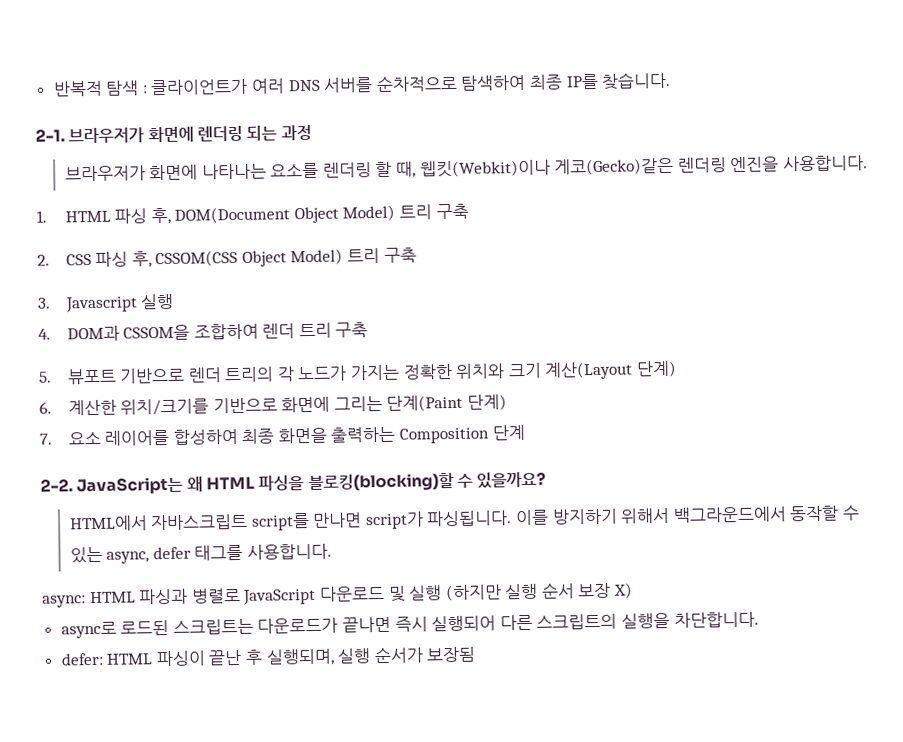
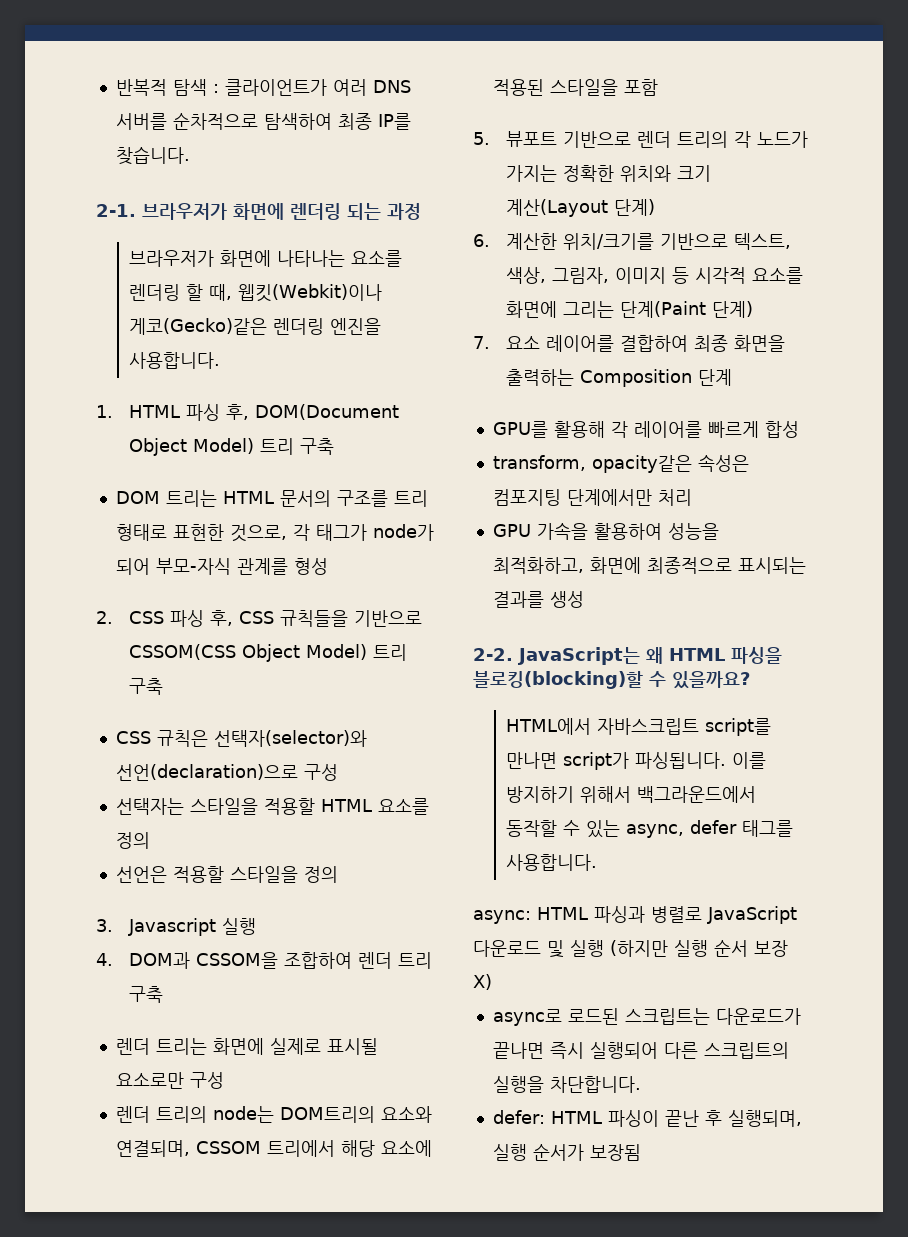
(469, 211) none -> [115,490,428,507] [115,524,434,542] [115,558,328,575] // DOM 트리는 HTML 문서의 구조를 트리 형태로 표현한 것으로, 각 태그가 node가 되어 부모-자식 관계를 형성
(152, 259) none -> [239,610,423,627] CSS 규칙들을 기반으로
(417, 255) none -> [115,730,367,747] [115,764,338,781] [115,798,429,815] [115,832,150,849] [115,866,338,883] // CSS 규칙은 선택자(selector)와 선언(declaration)으로 구성 // 선택자는 스타일을 적용할 HTML 요소를 정의 // 선언은 적용할 스타일을 정의
(369, 330) none -> [115,1038,378,1055] [115,1072,224,1089] [115,1106,432,1123] [115,1140,432,1157] [492,79,658,96] // 렌더 트리는 화면에 실제로 표시될 요소로만 구성 // 렌더 트리의 node는 DOM트리의 요소와 연결되며, CSSOM 트리에서 해당 요소에 적용된 스타일을 포함
(278, 405) none -> [734,233,792,250] [506,267,804,284] 텍스트, 색상, 그림자, 이미지 등 시각적 요소를
[172,428,238,445] 합성하여 -> [620,335,689,352] 결합하여
(525, 432) none -> [492,421,799,438] [492,454,749,473] [492,489,692,506] [492,522,719,540] [492,557,806,574] [492,591,584,608] // GPU를 활용해 각 레이어를 빠르게 합성 // transform, opacity같은 속성은 컴포지팅 단계에서만 처리 // GPU 가속을 활용하여 성능을 최적화하고, 화면에 최종적으로 표시되는 결과를 생성

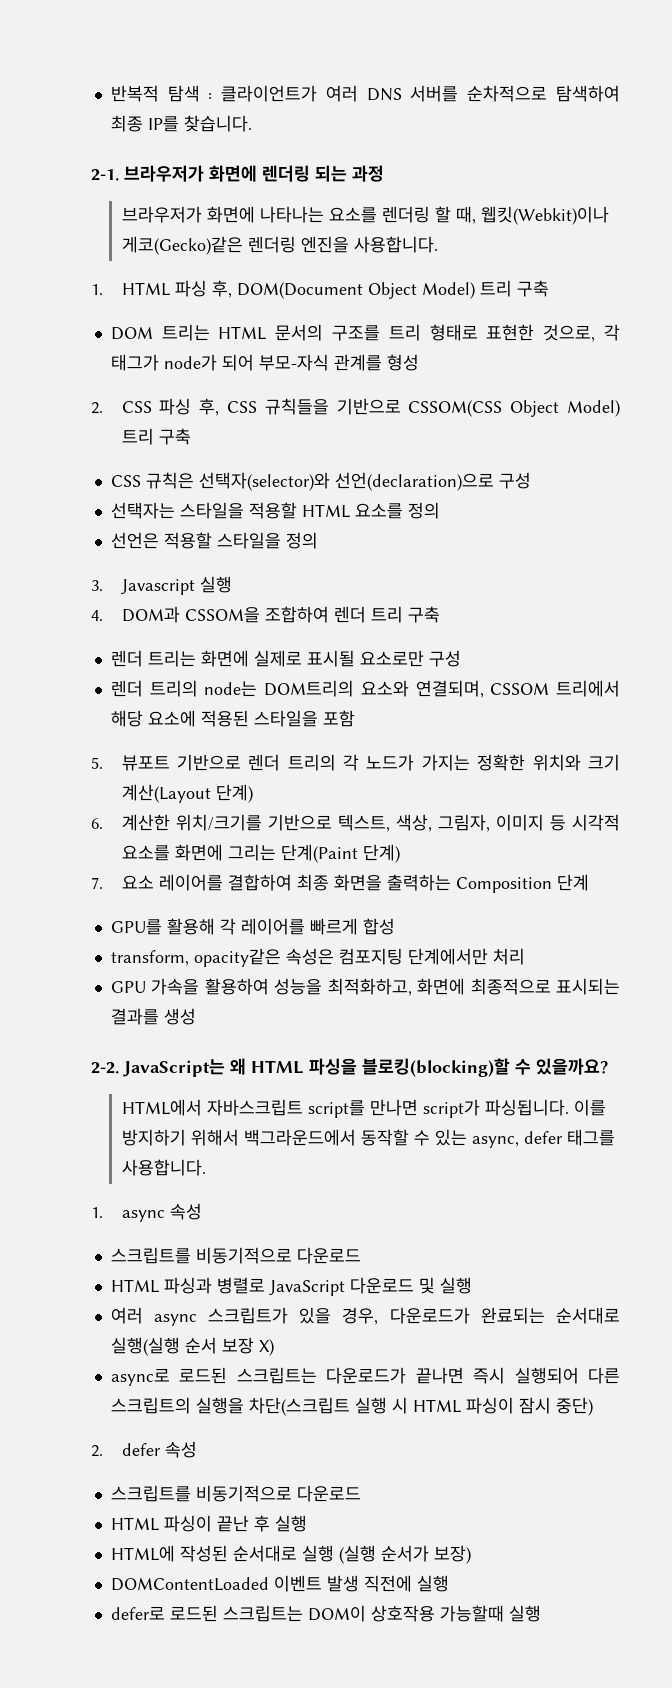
[473,910,531,924] async: -> [91,1203,202,1222] [110,1247,361,1264] 1. async 속성 // 스크립트를 비동기적으로 다운로드 //
[610,940,708,957] (하지만 실행 -> [110,1307,620,1326] [110,1337,180,1356] // 여러 async 스크립트가 있을 경우, 다운로드가 완료되는 순서대로 실행(실행
[549,1076,641,1093] [492,1110,545,1124] 차단합니다. // defer: -> [248,1397,593,1416] [91,1441,197,1458] [110,1485,361,1502] 차단(스크립트 실행 시 HTML 파싱이 잠시 중단) // 2. defer 속성 // 스크립트를 비동기적으로 다운로드 //
[727,1110,802,1127] [492,1143,641,1161] 실행되며, 실행 순서가 보장됨 -> [274,1515,307,1532] [110,1545,471,1564] [110,1575,449,1592] [110,1605,541,1622] 실행 // HTML에 작성된 순서대로 실행 (실행 순서가 보장) // DOMContentLoaded 이벤트 발생 직전에 실행 // defer로 로드된 스크립트는 DOM이 상호작용 가능할때 실행

